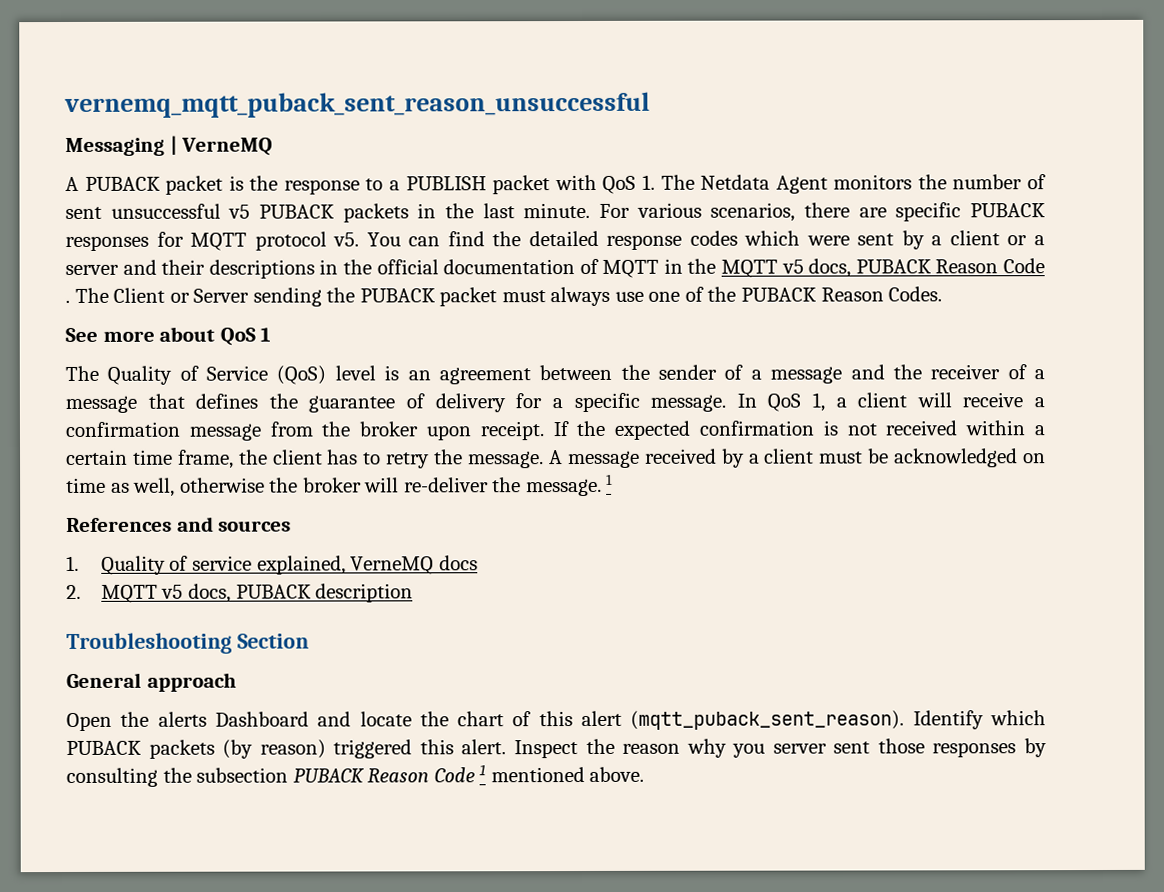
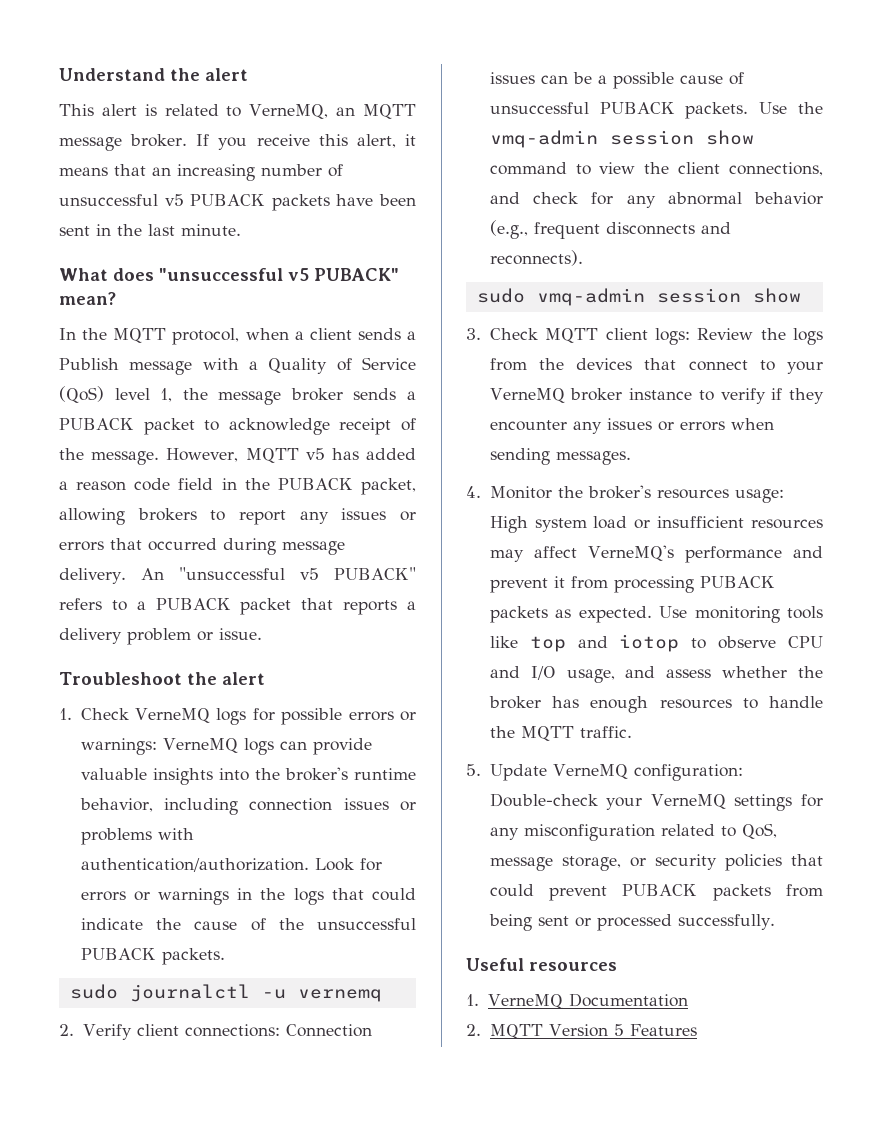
[64,91,650,118] [65,135,274,156] [65,174,947,195] vernemq_mqtt_puback_sent_reason_unsuccessful // Messaging | VerneMQ // A PUBACK packet is the response to a PUBLISH packet with QoS 1. The Netdata Agent monitors the -> [59,68,248,81] [59,104,416,119] [59,134,416,151] [59,164,255,181] Understand the alert // This alert is related to VerneMQ, an MQTT message broker. If you receive this alert, it means that an increasing
[65,206,102,219] sent -> (343, 170) none
(409, 213) none -> [336,194,416,206] [59,226,90,236] have been sent
[599,202,1046,222] [65,230,1045,251] [65,258,1046,279] [65,286,943,307] [65,326,272,346] [65,365,99,381] For various scenarios, there are specific PUBACK responses for MQTT protocol v5. You can find the detailed response codes which were sent by a client or a server and their descriptions in the official documentation of MQTT in the MQTT v5 docs, PUBACK Reason Code . The Client or Server sending the PUBACK packet must always use one of the PUBACK Reason Codes. // See more about QoS 1 // The -> [59,268,399,281] [59,292,116,305] [59,328,416,345] [59,358,258,375] // What does "unsuccessful v5 PUBACK" mean? // In the MQTT protocol, when a client sends a Publish message with a
[384,364,1045,385] [65,392,1045,413] [65,420,1045,441] [66,448,1047,469] [66,474,614,497] [66,516,292,532] [66,555,478,575] [66,583,414,603] [66,632,309,654] [66,672,237,692] [66,710,1046,731] [66,738,1047,759] [66,765,645,787] is an agreement between the sender of a message and the receiver of a message that defines the guarantee of delivery for a specific message. In QoS 1, a client will receive a confirmation message from the broker upon receipt. If the expected confirmation is not received within a certain time frame, the client has to retry the message. A message received by a client must be acknowledged on time as well, otherwise the broker will re-deliver the message. 1 // References and sources // 1. Quality of service explained, VerneMQ docs // 2. MQTT v5 docs, PUBACK description // Troubleshooting Section // General approach // Open the alerts Dashboard and locate the chart of this alert (mqtt_puback_sent_reason). Identify which PUBACK packets (by reason) triggered this alert. Inspect the reason why you server sent those responses by consulting the subsection PUBACK Reason Code 1 mentioned above. -> [160,388,416,405] [59,418,416,435] [59,448,416,465] [59,478,416,495] [59,508,416,525] [59,538,345,555] [59,567,416,584] [59,598,416,615] [59,628,262,645] [59,672,265,685] [59,708,416,725] [80,738,372,755] [80,767,417,785] [79,798,416,815] [80,828,194,845] [80,858,382,872] [80,888,416,905] [80,918,416,931] [80,948,225,965] [69,984,382,1002] [59,1024,372,1040] [489,72,744,89] [489,102,823,119] [489,130,754,148] [489,162,823,176] [489,192,823,208] [489,220,731,239] [489,250,583,266] [476,288,801,306] [466,328,823,345] [489,358,823,374] [489,388,824,404] [489,418,774,434] [489,448,631,465] [466,485,784,503] [489,516,823,533] [489,545,823,563] [489,576,775,593] [489,606,823,623] [489,634,823,652] [489,666,823,683] [488,696,823,713] [489,726,632,741] [466,764,743,781] [489,793,823,811] [489,823,777,841] [489,854,823,871] [489,884,823,901] [488,914,775,931] [466,958,617,971] [466,993,688,1009] [466,1024,697,1039] 1, the message broker sends a PUBACK packet to acknowledge receipt of the message. However, MQTT v5 has added a reason code field in the PUBACK packet, allowing brokers to report any issues or errors that occurred during message delivery. An "unsuccessful v5 PUBACK" refers to a PUBACK packet that reports a delivery problem or issue. // Troubleshoot the alert // 1. Check VerneMQ logs for possible errors or warnings: VerneMQ logs can provide valuable insights into the broker's runtime behavior, including connection issues or problems with authentication/authorization. Look for errors or warnings in the logs that could indicate the cause of the unsuccessful PUBACK packets. // sudo journalctl -u vernemq // 2. Verify client connections: Connection issues can be a possible cause of unsuccessful PUBACK packets. Use the vmq-admin session show command to view the client connections, and check for any abnormal behavior (e.g., frequent disconnects and reconnects). // sudo vmq-admin session show // 3. Check MQTT client logs: Review the logs from the devices that connect to your VerneMQ broker instance to verify if they encounter any issues or errors when sending messages. // 4. Monitor the broker's resources usage: High system load or insufficient resources may affect VerneMQ's performance and prevent it from processing PUBACK packets as expected. Use monitoring tools like top and iotop to observe CPU and I/O usage, and assess whether the broker has enough resources to handle the MQTT traffic. // 5. Update VerneMQ configuration: Double-check your VerneMQ settings for any misconfiguration related to QoS, message storage, or security policies that could prevent PUBACK packets from being sent or processed successfully. // Useful resources // 1. VerneMQ Documentation // 2. MQTT Version 5 Features

